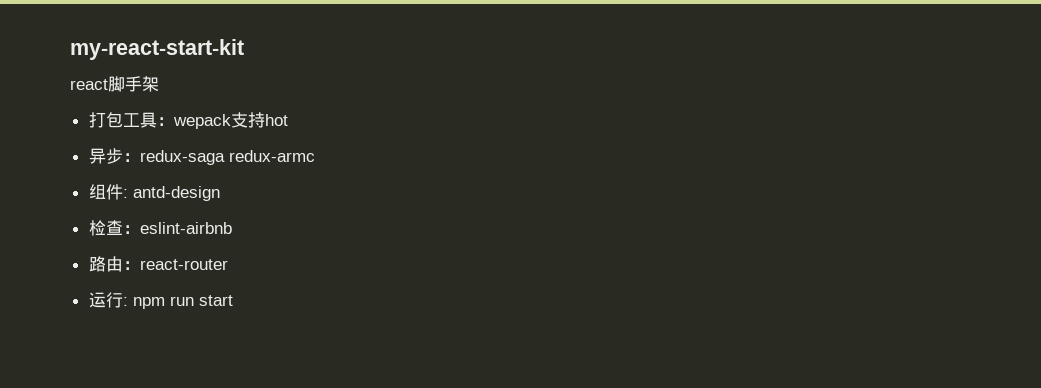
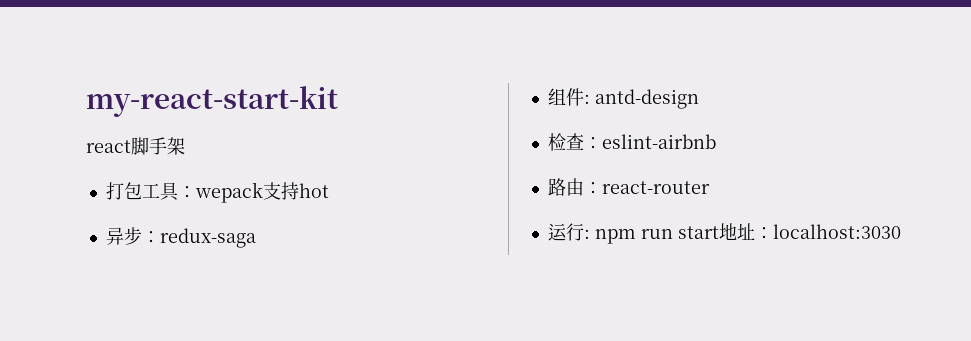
[228,150,315,162] redux-armc -> (256, 238) none
(233, 300) none -> [718,223,901,240] 地址：localhost:3030

